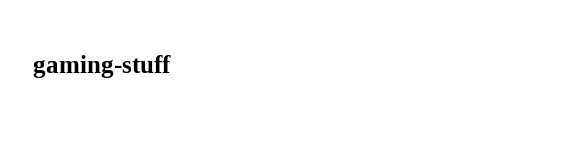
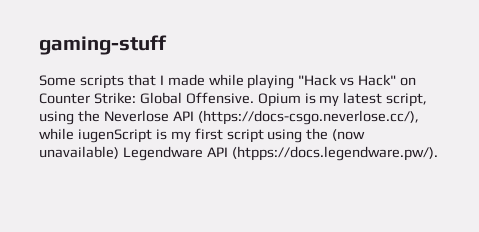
(171, 66) none -> [39,74,417,89] [39,92,428,107] [39,110,419,125] [39,128,366,143] [39,146,438,161] // Some scripts that I made while playing "Hack vs Hack" on Counter Strike: Global Offensive. Opium is my latest script, using the Neverlose API (https://docs-csgo.neverlose.cc/), while iugenScript is my first script using the (now unavailable) Legendware API (htpps://docs.legendware.pw/).

